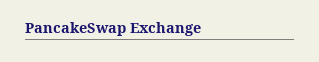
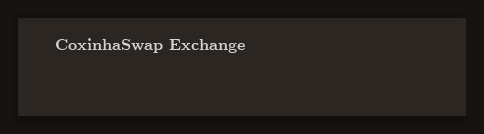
[25,22,126,36] PancakeSwap -> [55,38,163,53] CoxinhaSwap

